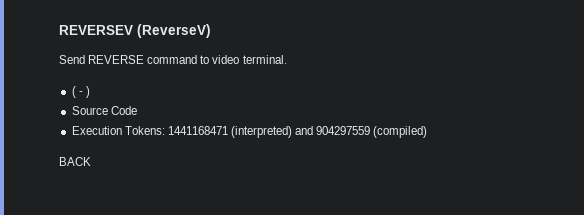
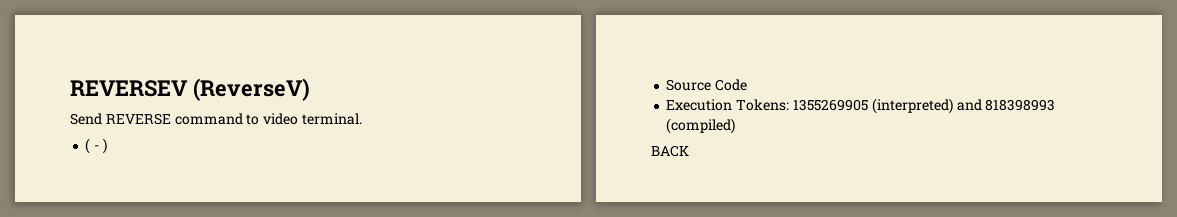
[167,126,228,135] 1441168471 -> [792,99,868,111] 1355269905
[316,126,371,135] 904297559 -> [985,99,1056,111] 818398993

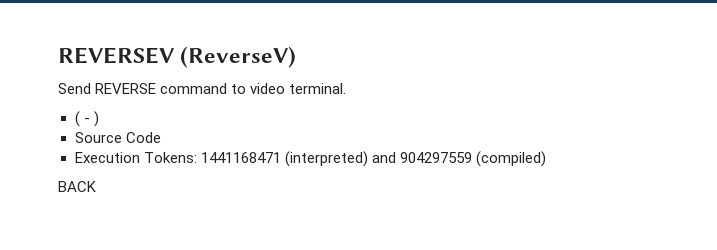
[792,99,868,111] 1355269905 -> [200,152,281,163] 1441168471
[985,99,1056,111] 818398993 -> [399,152,472,163] 904297559

